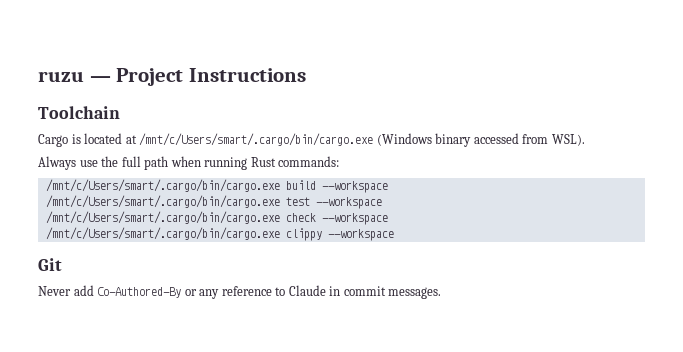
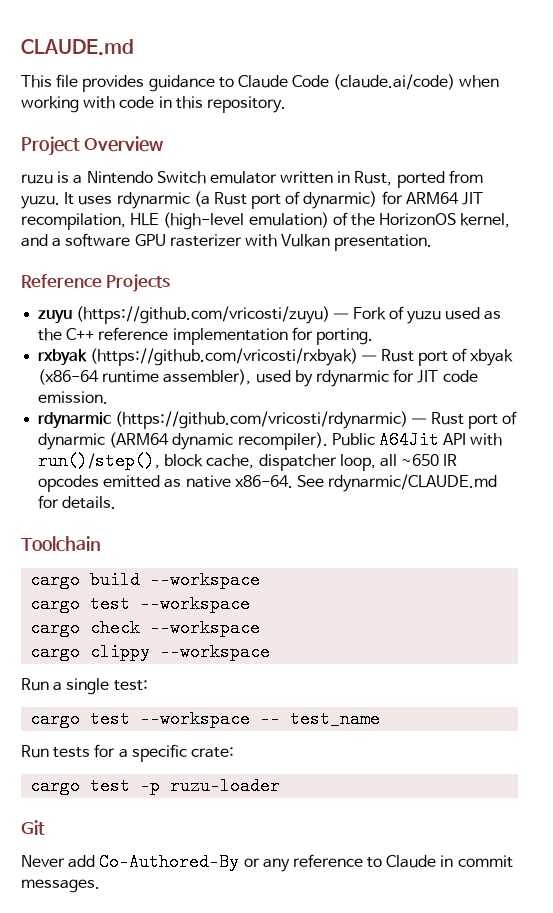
[38,68,306,86] [38,106,120,119] [38,133,585,147] [38,156,340,170] [45,179,280,192] ruzu — Project Instructions // Toolchain // Cargo is located at /mnt/c/Users/smart/.cargo/bin/cargo.exe (Windows binary accessed from WSL). // Always use the full path when running Rust commands: // /mnt/c/Users/smart/.cargo/bin/cargo.exe -> [21,39,134,56] [21,74,500,92] [21,96,286,113] [21,136,163,156] [21,170,483,188] [21,191,484,209] [21,212,511,230] [21,233,433,251] [21,274,171,292] [38,306,502,324] [38,327,373,345] [38,348,514,366] [38,369,478,387] [38,391,109,404] [38,411,517,429] [38,431,503,450] [38,452,458,471] [38,474,498,492] [38,495,117,509] [21,536,101,552] [30,571,81,589] CLAUDE.md // This file provides guidance to Claude Code (claude.ai/code) when working with code in this repository. // Project Overview // ruzu is a Nintendo Switch emulator written in Rust, ported from yuzu. It uses rdynarmic (a Rust port of dynarmic) for ARM64 JIT recompilation, HLE (high-level emulation) of the HorizonOS kernel, and a software GPU rasterizer with Vulkan presentation. // Reference Projects // zuyu (https://github.com/vricosti/zuyu) — Fork of yuzu used as the C++ reference implementation for porting. // rxbyak (https://github.com/vricosti/rxbyak) — Rust port of xbyak (x86-64 runtime assembler), used by rdynarmic for JIT code emission. // rdynarmic (https://github.com/vricosti/rdynarmic) — Rust port of dynarmic (ARM64 dynamic recompiler). Public A64Jit API with run()/step(), block cache, dispatcher loop, all ~650 IR opcodes emitted as native x86-64. See rdynarmic/CLAUDE.md for details. // Toolchain // cargo
[45,195,280,208] /mnt/c/Users/smart/.cargo/bin/cargo.exe -> [30,595,81,613] cargo
[45,211,280,224] /mnt/c/Users/smart/.cargo/bin/cargo.exe -> [30,619,81,637] cargo
[45,227,280,240] /mnt/c/Users/smart/.cargo/bin/cargo.exe -> [30,643,81,661] cargo
(394, 235) none -> [21,678,148,695] [30,710,381,728] [21,744,234,762] [30,777,281,795] // Run a single test: // cargo test --workspace -- test_name // Run tests for a specific crate: // cargo test -p ruzu-loader

